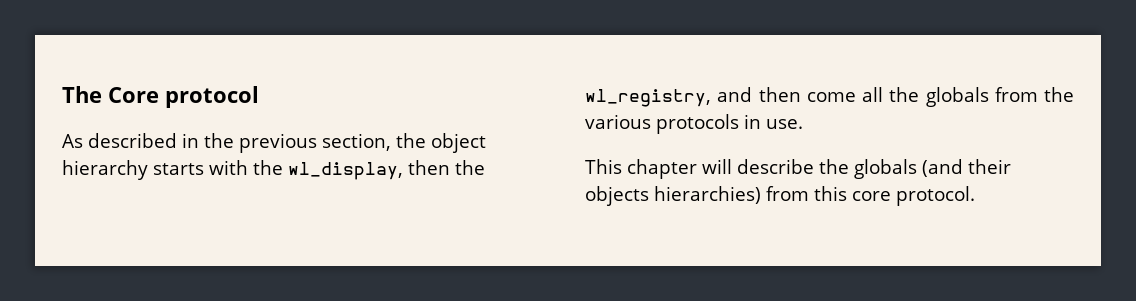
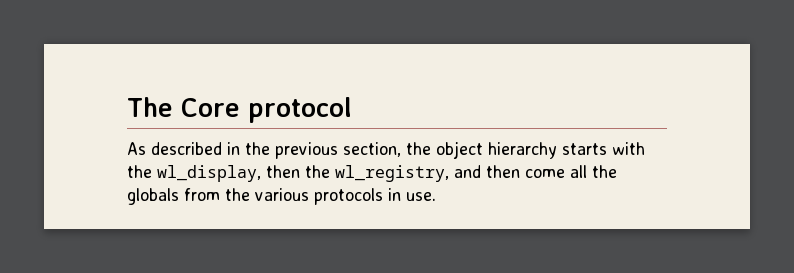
[585,159,1011,179] [585,186,975,206] // This chapter will describe the globals (and their objects hierarchies) from this core protocol. -> (436, 196) none

